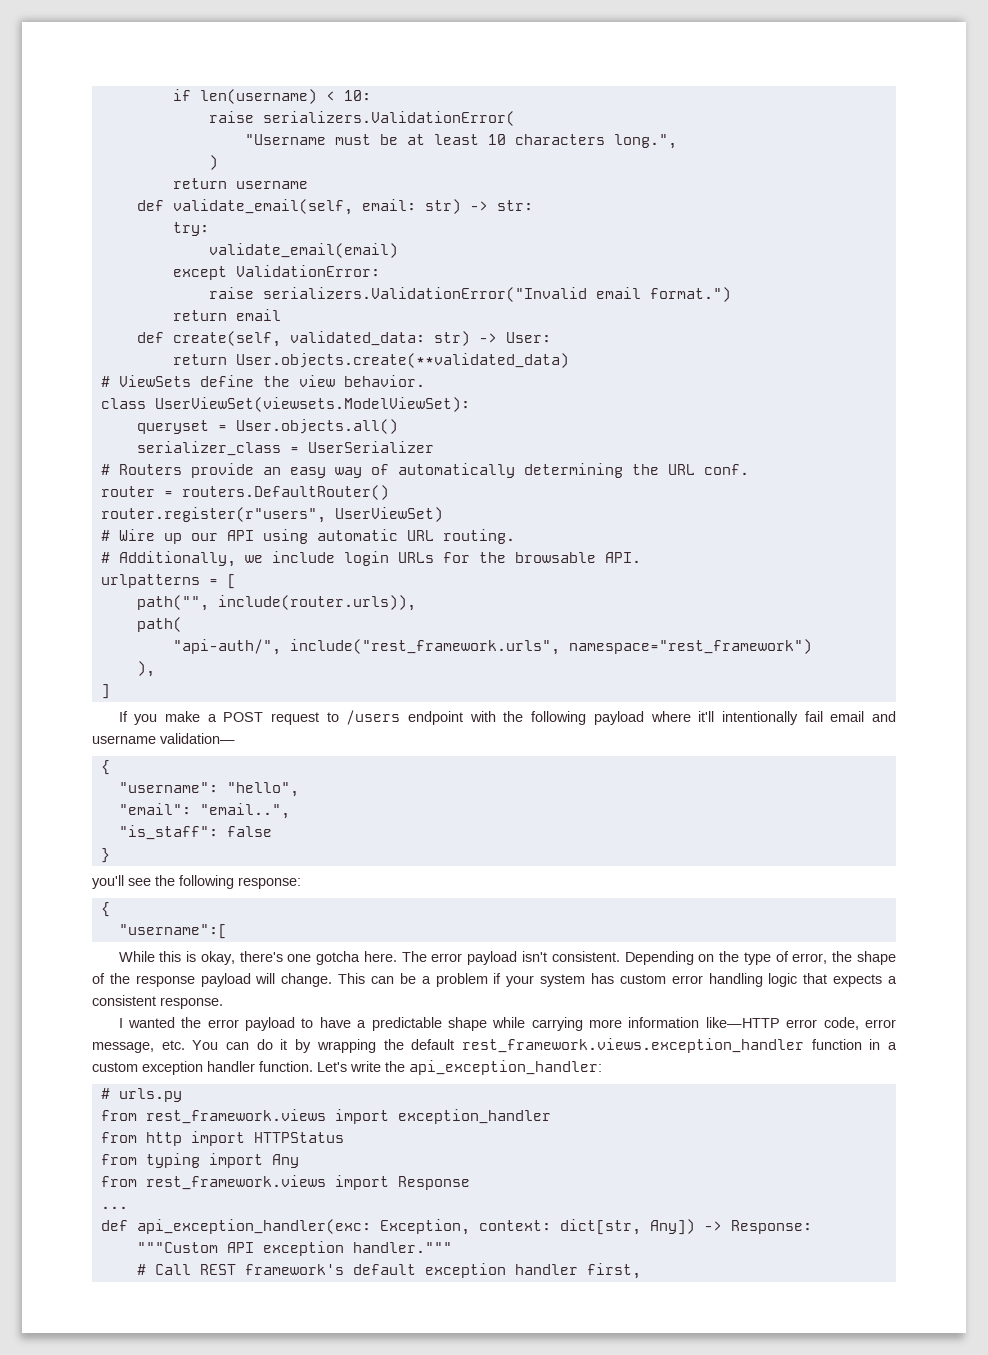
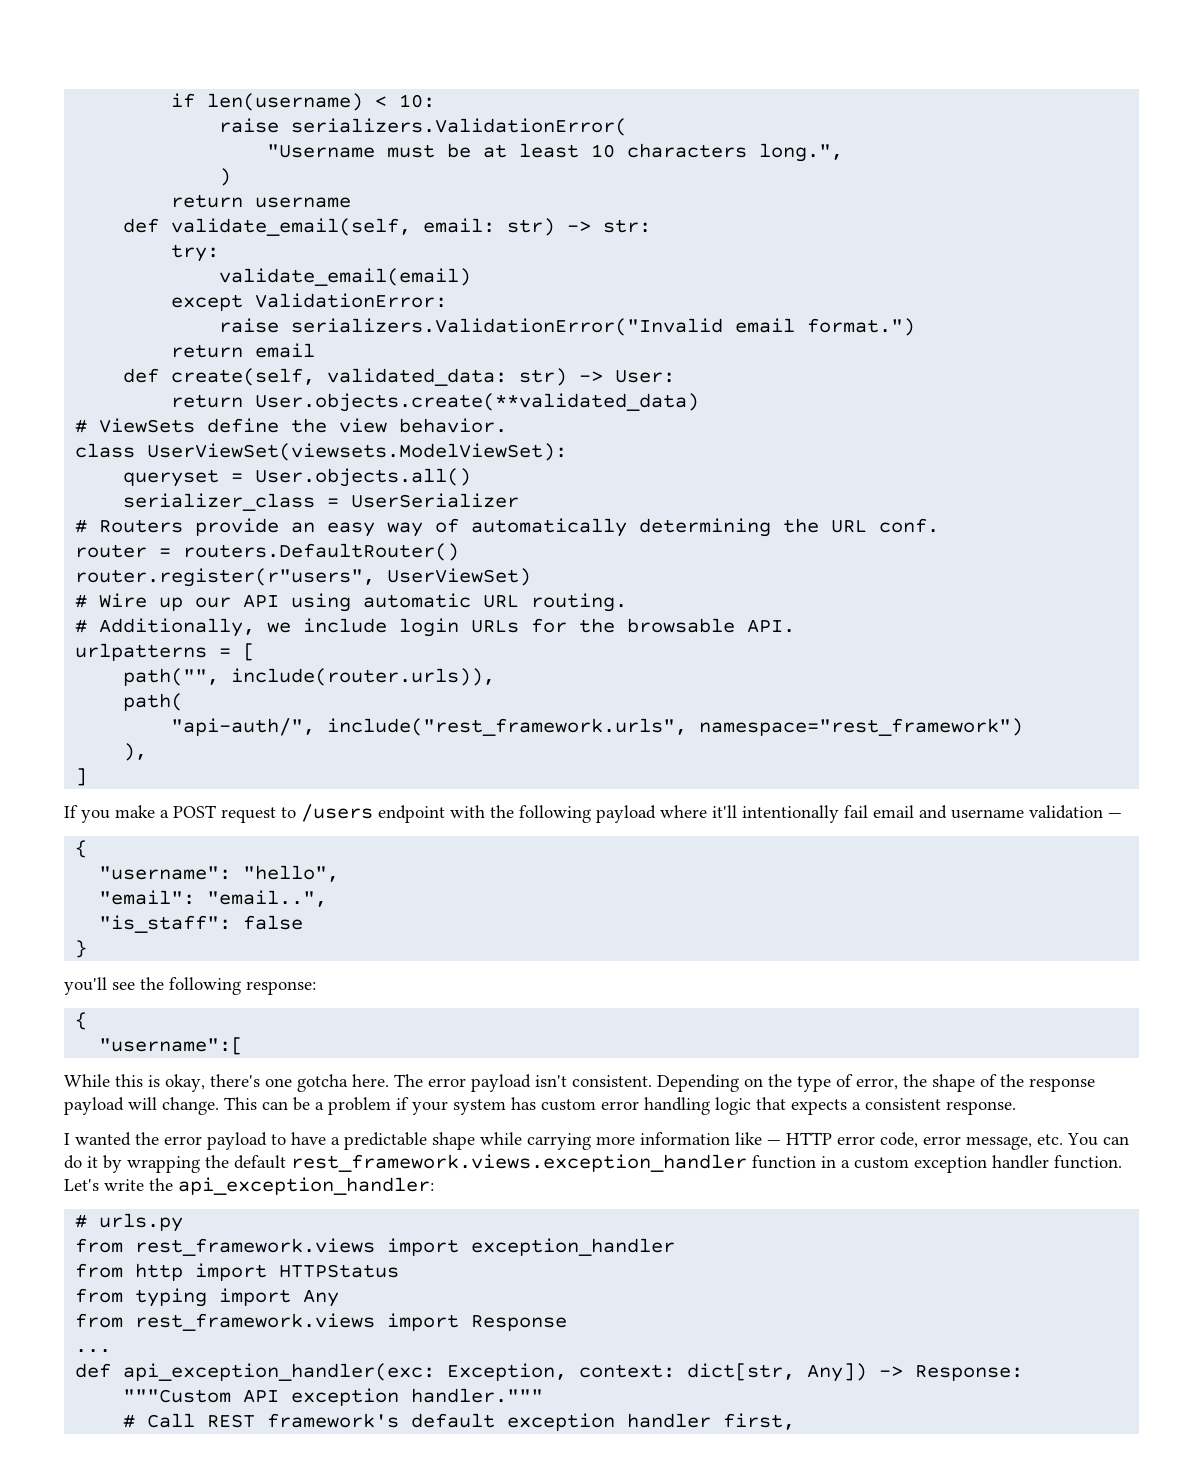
[160,733,235,744] validation— -> [1029,805,1122,819] validation —
[705,1017,780,1028] like—HTTP -> [735,1132,832,1145] like — HTTP

